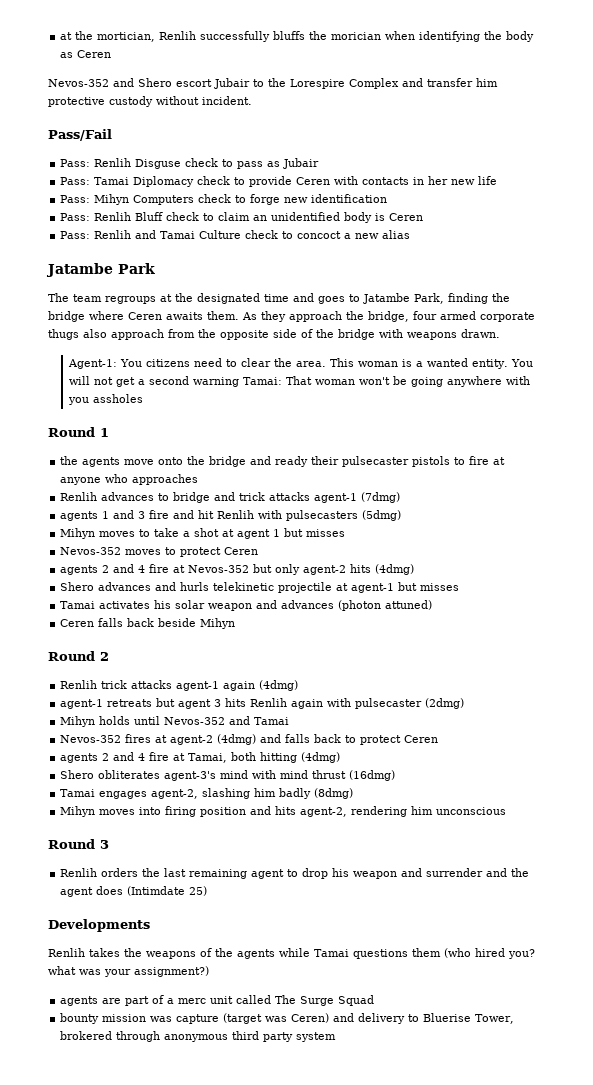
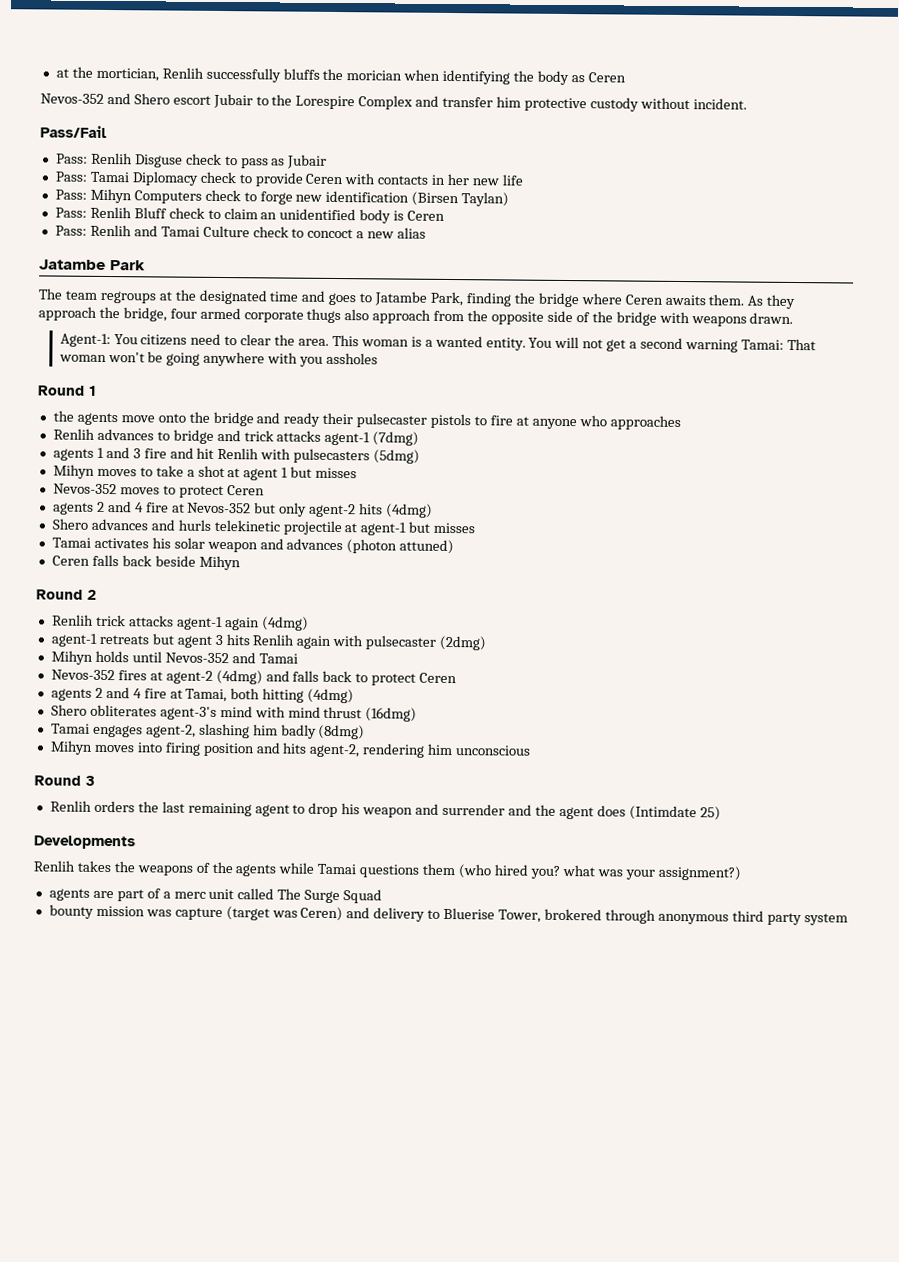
(388, 198) none -> [411,191,510,207] (Birsen Taylan)

